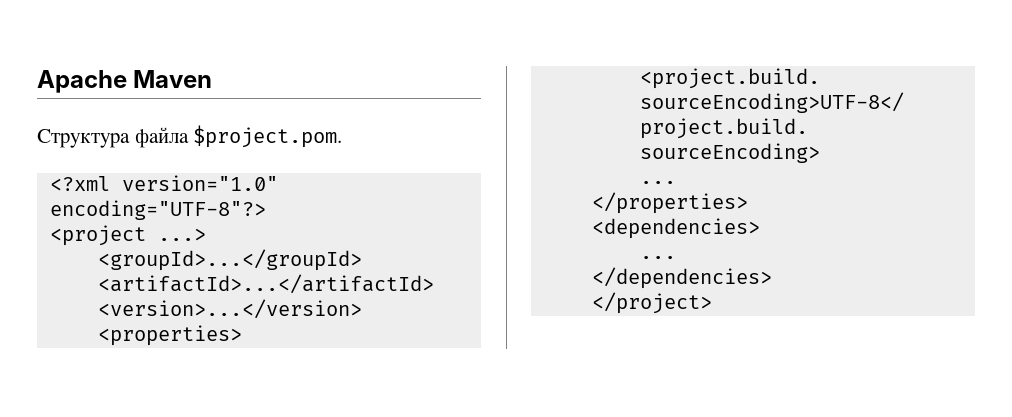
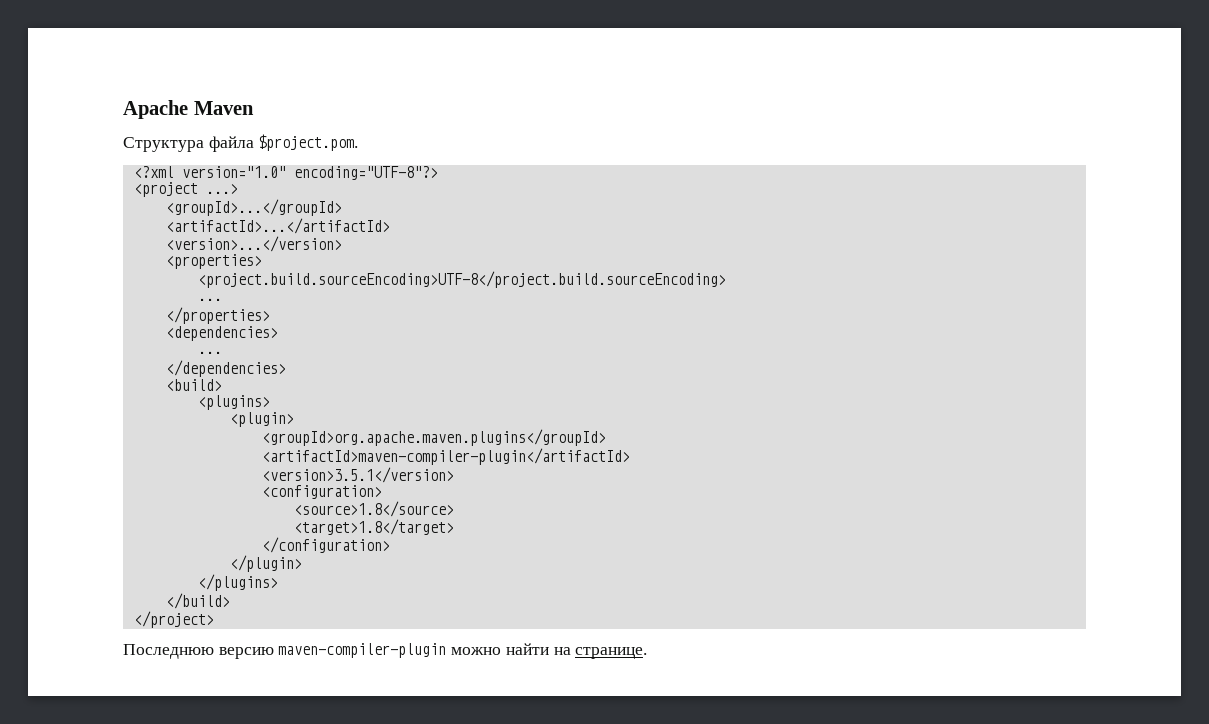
[591,292,712,314] </project> -> [165,379,222,391] [197,395,270,410] [229,412,294,427] [261,429,606,446] [261,448,630,465] [261,467,454,483] [261,485,382,499] [293,501,454,517] [293,519,454,535] [261,537,390,553] [229,555,302,572] [197,574,278,591] [165,593,230,609] [133,611,214,628] [123,643,648,659] <build> // <plugins> // <plugin> // <groupId>org.apache.maven.plugins</groupId> // <artifactId>maven-compiler-plugin</artifactId> // <version>3.5.1</version> // <configuration> // <source>1.8</source> // <target>1.8</target> // </configuration> // </plugin> // </plugins> // </build> // </project> // Последнюю версию maven-compiler-plugin можно найти на странице.

